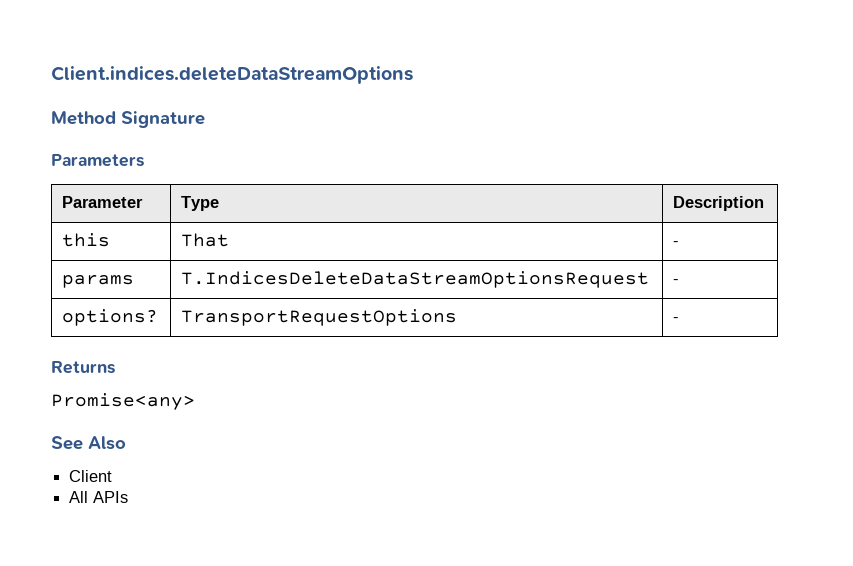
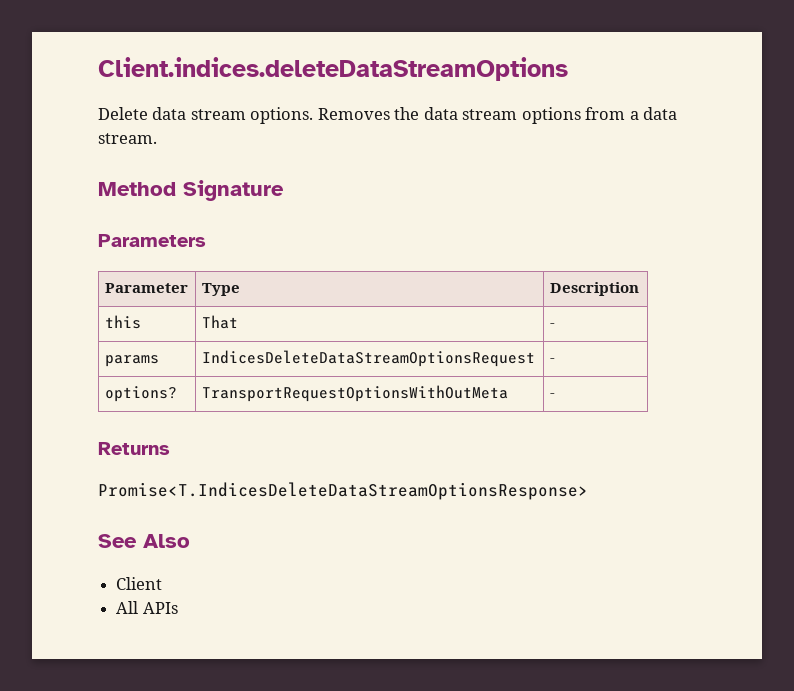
(413, 75) none -> [98,107,678,124] [98,133,157,144] // Delete data stream options. Removes the data stream options from a data stream.
[181,271,650,288] T.IndicesDeleteDataStreamOptionsRequest -> [201,350,535,367] IndicesDeleteDataStreamOptionsRequest
[181,309,458,326] TransportRequestOptions -> [201,385,508,402] TransportRequestOptionsWithOutMeta
[51,393,195,410] Promise<any> -> [98,482,588,500] Promise<T.IndicesDeleteDataStreamOptionsResponse>

